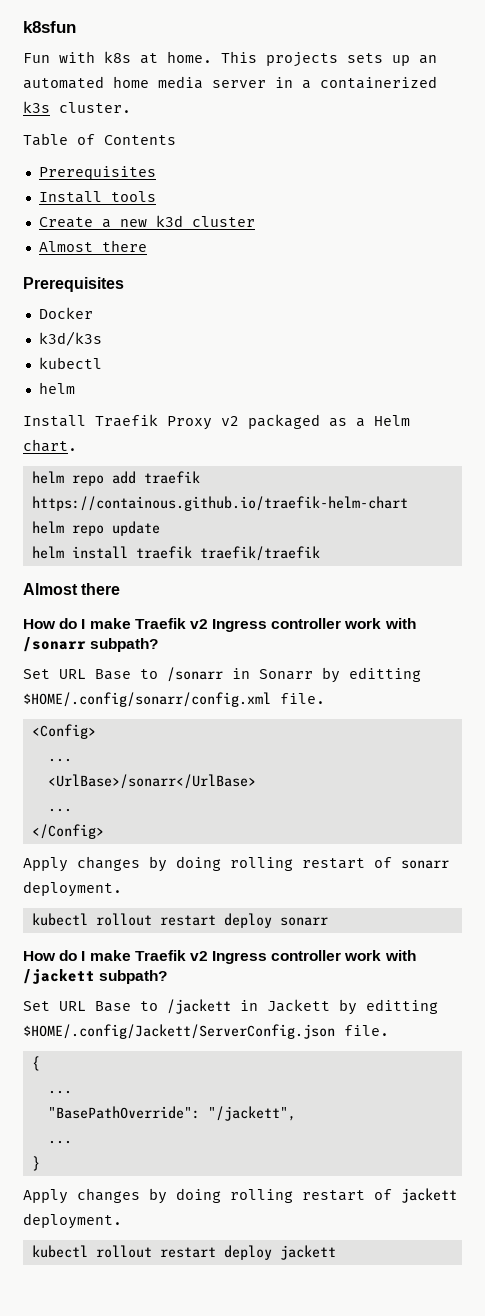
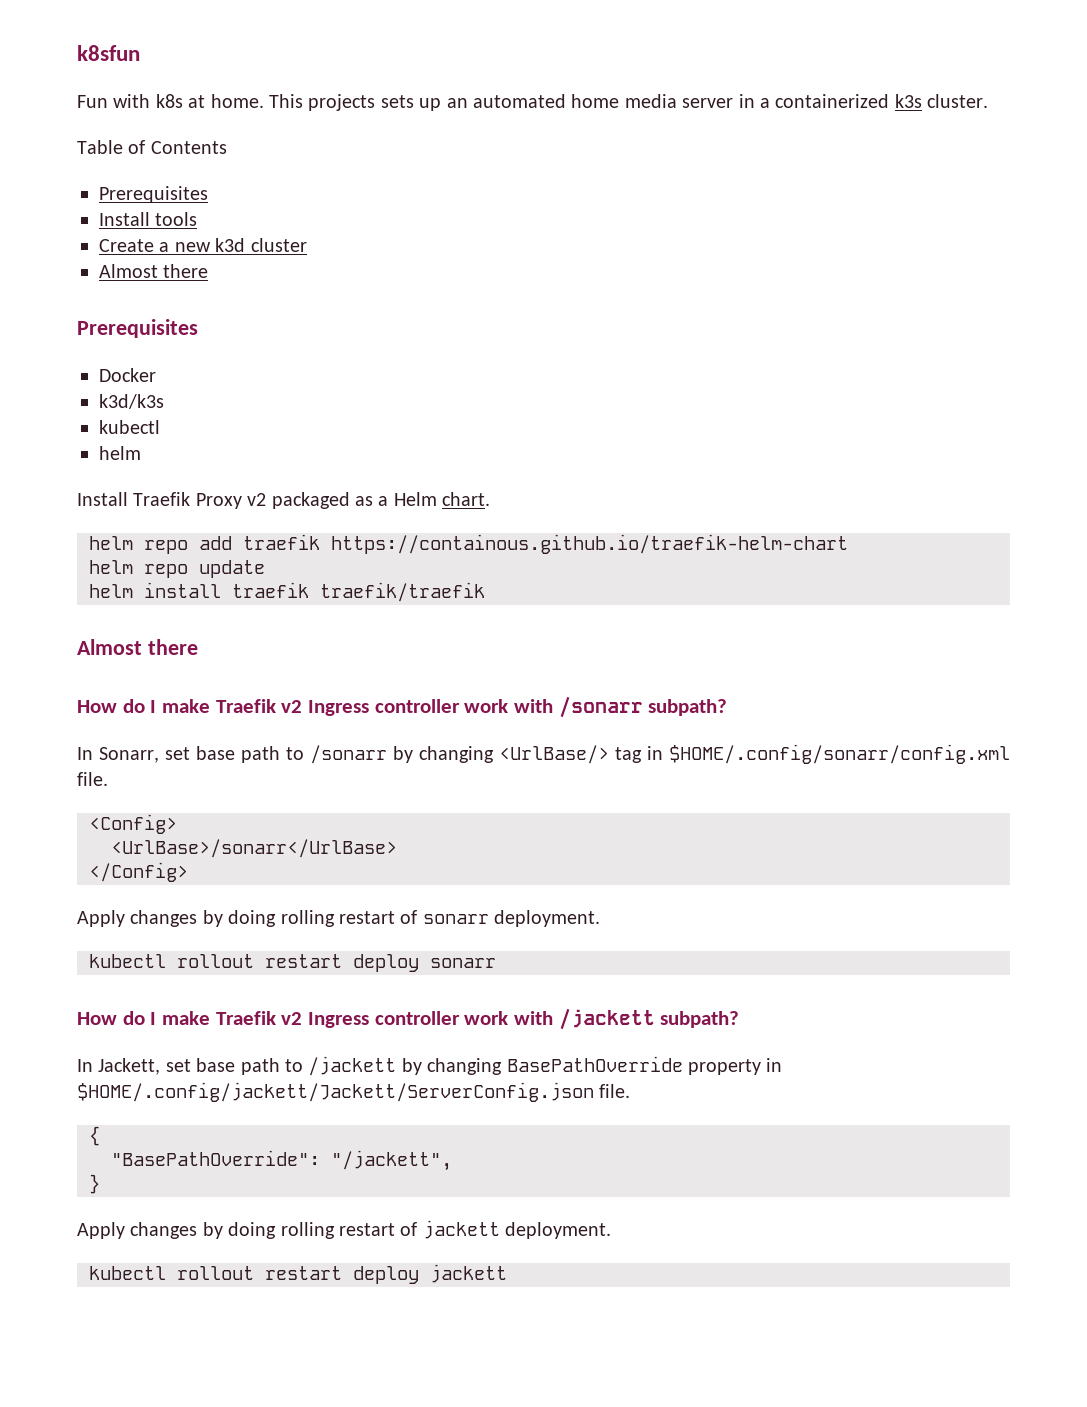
[23,667,421,683] Set URL Base to /sonarr in Sonarr by editting -> [77,745,663,764] In Sonarr, set base path to /sonarr by changing <UrlBase/> tag in
[47,758,72,762] // ... -> (177, 824) none
[47,808,72,812] // ... -> (397, 848) none
[23,999,438,1015] [23,1024,335,1039] Set URL Base to /jackett in Jackett by editting $HOME/.config/Jackett/ServerConfig.json -> [77,1056,783,1076] [77,1082,594,1102] In Jackett, set base path to /jackett by changing BasePathOverride property in $HOME/.config/jackett/Jackett/ServerConfig.json
[47,1090,72,1094] // ... -> (100, 1136) none
[47,1140,72,1144] // ... -> (452, 1160) none

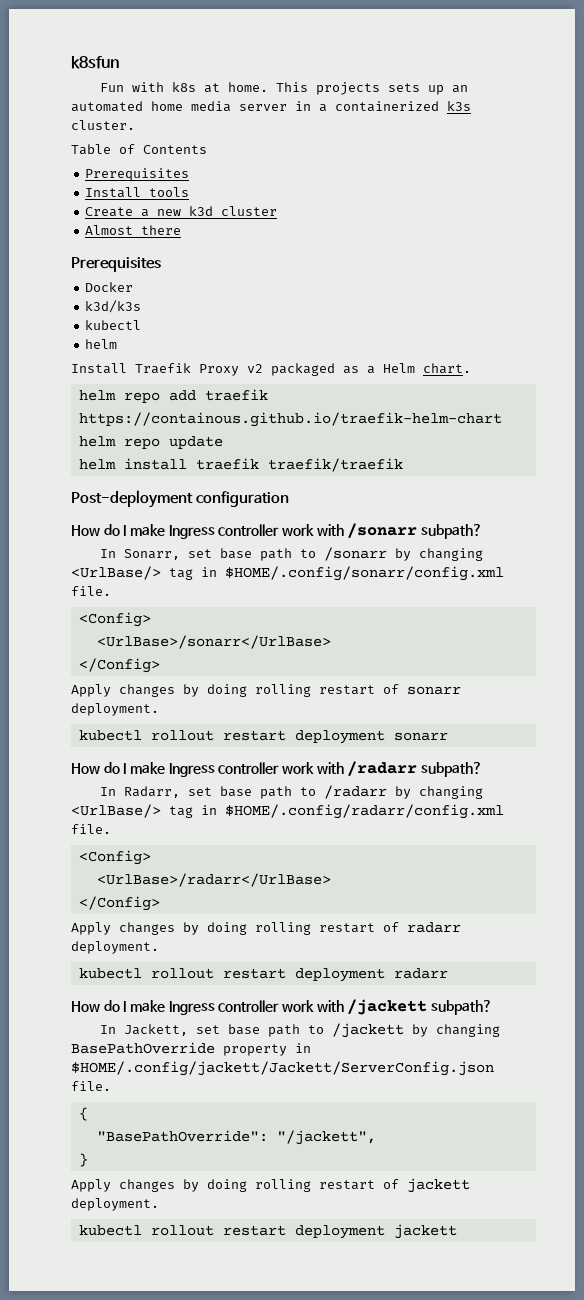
[77,639,198,655] [77,699,303,713] Almost there // How do I make Traefik v2 -> [71,490,289,508] [71,524,165,536] Post-deployment configuration // How do I make
[353,954,419,972] deploy -> [294,730,385,744] deployment
[215,1011,303,1025] Traefik v2 -> [168,761,482,777] [100,785,484,799] [71,804,504,819] [71,824,111,834] [78,850,151,865] [96,873,331,887] [78,896,160,911] [71,922,461,935] [71,941,159,954] [78,968,448,982] [71,1000,165,1012] Ingress controller work with /radarr subpath? // In Radarr, set base path to /radarr by changing <UrlBase/> tag in $HOME/.config/radarr/config.xml file. // <Config> // <UrlBase>/radarr</UrlBase> // </Config> // Apply changes by doing rolling restart of radarr deployment. // kubectl rollout restart deployment radarr // How do I make
[353,1266,419,1284] deploy -> [294,1225,385,1239] deployment

